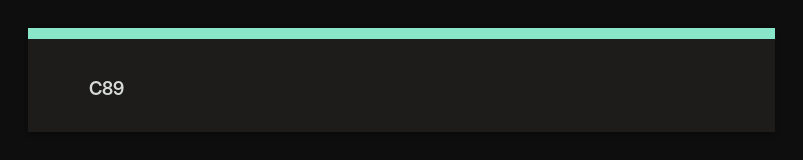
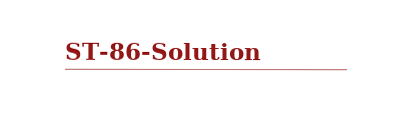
[89,81,124,95] C89 -> [65,42,262,61] ST-86-Solution

